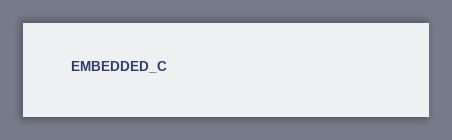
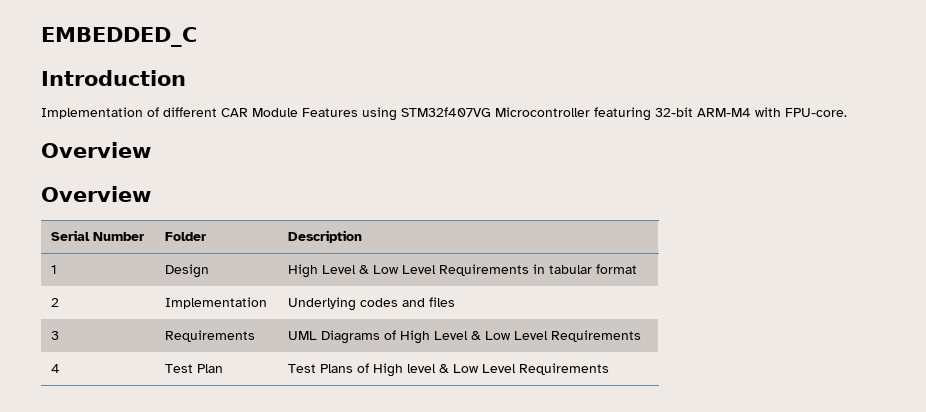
(167, 67) none -> [41,70,186,86] [41,107,847,121] [41,142,151,158] [41,186,151,202] [50,230,144,241] [164,232,206,241] [287,230,362,243] [50,265,57,274] [164,264,209,278] [287,264,637,278] [50,298,59,307] [164,297,267,309] [287,297,455,311] [50,331,59,340] [164,330,255,342] [287,330,641,344] [50,364,60,373] [164,364,223,373] [287,363,609,377] // Introduction // Implementation of different CAR Module Features using STM32f407VG Microcontroller featuring 32-bit ARM-M4 with FPU-core. // Overview // Overview // Serial Number | Folder | Description // 1 | Design | High Level & Low Level Requirements in tabular format // 2 | Implementation | Underlying codes and files // 3 | Requirements | UML Diagrams of High Level & Low Level Requirements // 4 | Test Plan | Test Plans of High level & Low Level Requirements

